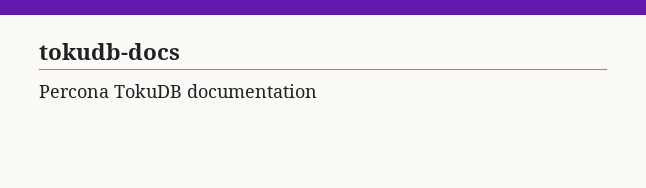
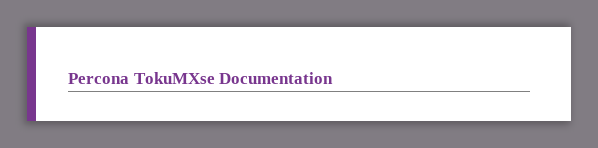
[39,43,180,60] [39,84,317,98] tokudb-docs // Percona TokuDB documentation -> [68,72,334,84] Percona TokuMXse Documentation

